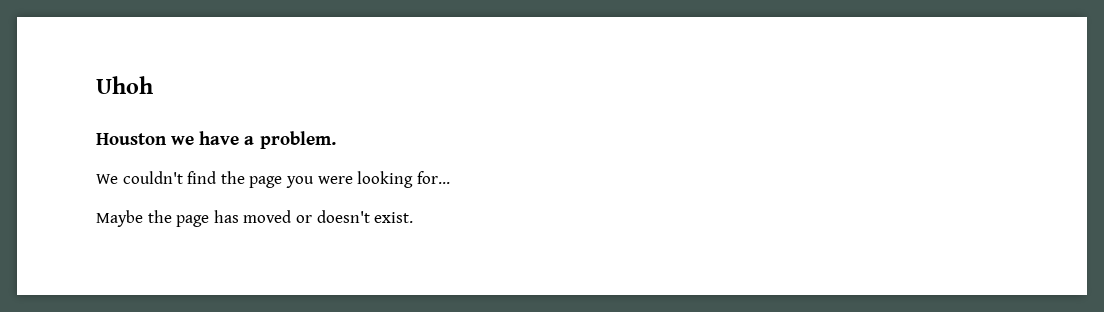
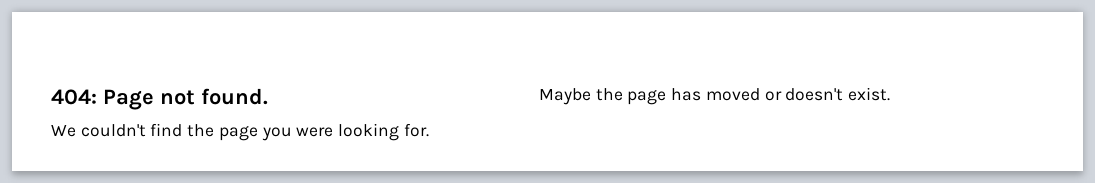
[96,76,153,94] [96,131,336,149] Uhoh // Houston we have a problem. -> [51,88,268,110] 404: Page not found.
[416,171,450,184] for... -> [403,123,429,137] for.

